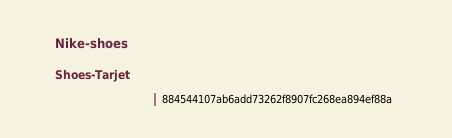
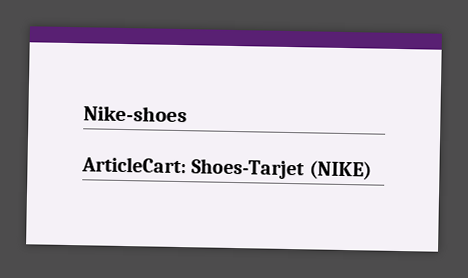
(128, 43) none -> [81,156,187,174] ArticleCart:
[161,94,392,104] // 884544107ab6add73262f8907fc268ea894ef88a -> [308,160,372,181] (NIKE)

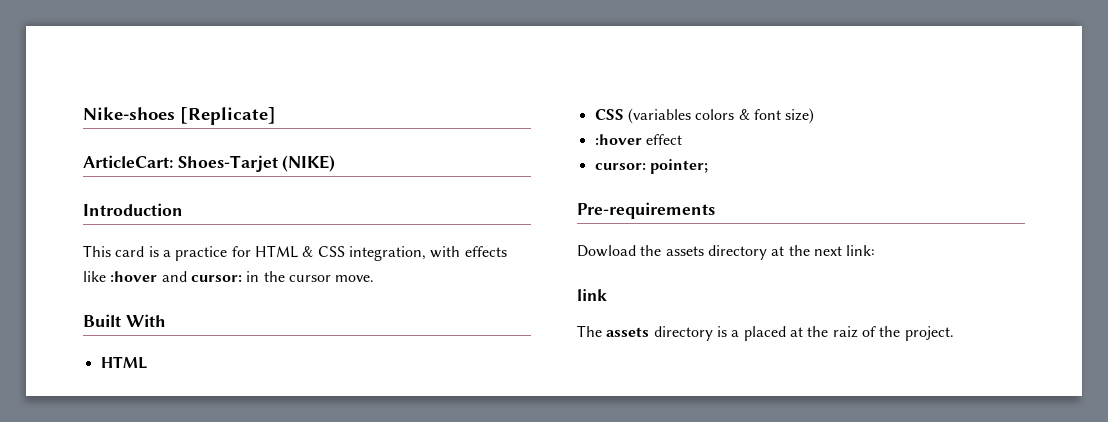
(187, 114) none -> [180,107,276,125] [Replicate]
(372, 170) none -> [83,203,183,216] [83,245,507,261] [83,271,375,282] [83,314,166,327] [100,356,147,369] [594,108,815,124] [594,134,682,145] [594,159,708,174] [577,202,715,219] [577,245,876,260] [577,289,607,301] [577,325,954,341] // Introduction // This card is a practice for HTML & CSS integration, with effects like :hover and cursor: in the cursor move. // Built With // HTML // CSS (variables colors & font size) // :hover effect // cursor: pointer; // Pre-requirements // Dowload the assets directory at the next link: // link // The assets directory is a placed at the raiz of the project.

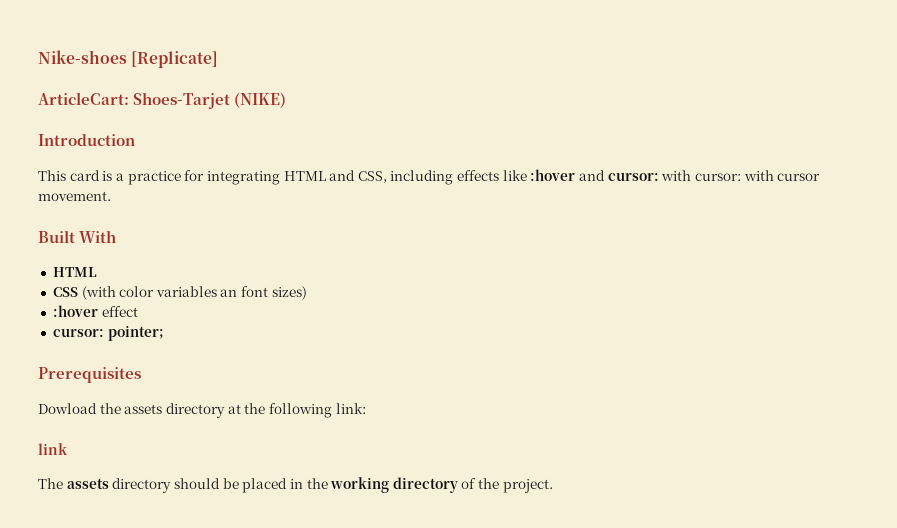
[254,245,461,261] HTML & CSS integration, with -> [206,170,454,185] integrating HTML and CSS, including
[246,271,375,282] in the cursor move. -> [661,170,821,181] [38,191,111,201] with cursor: with cursor movement.
[627,108,815,124] (variables colors & font size) -> [81,286,307,300] (with color variables an font sizes)
[577,202,715,219] Pre-requirements -> [38,367,141,383] Prerequisites
[813,246,842,256] next -> [268,403,332,418] following
[716,326,858,341] is a placed at the raiz -> [173,477,458,493] should be placed in the working directory

